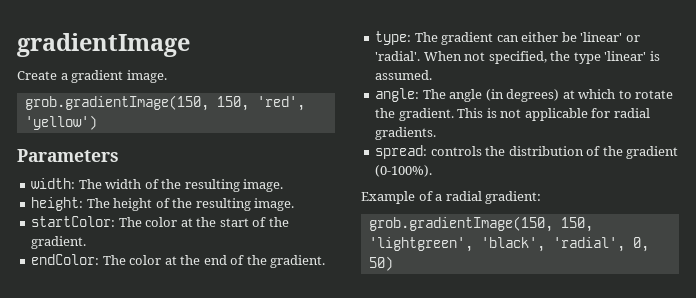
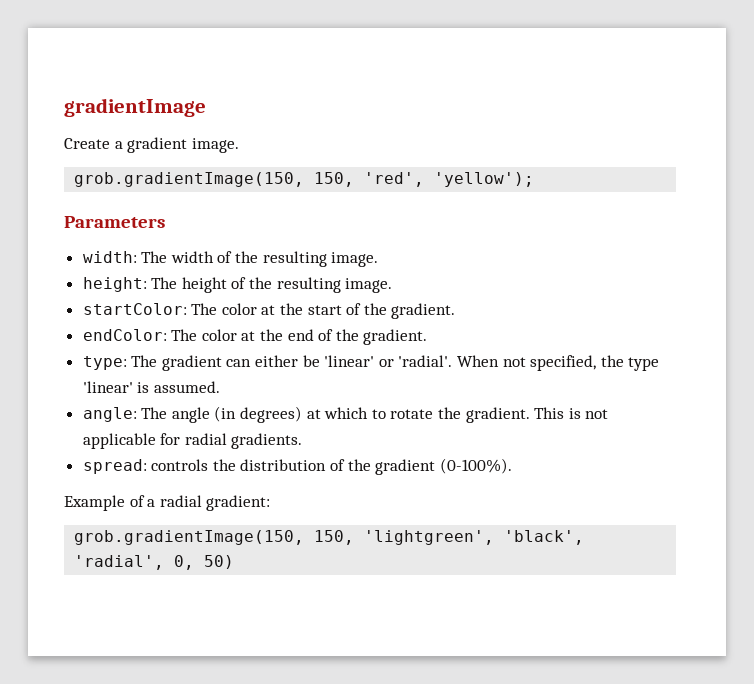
[24,115,97,130] 'yellow') -> [434,172,535,187] 'yellow');

